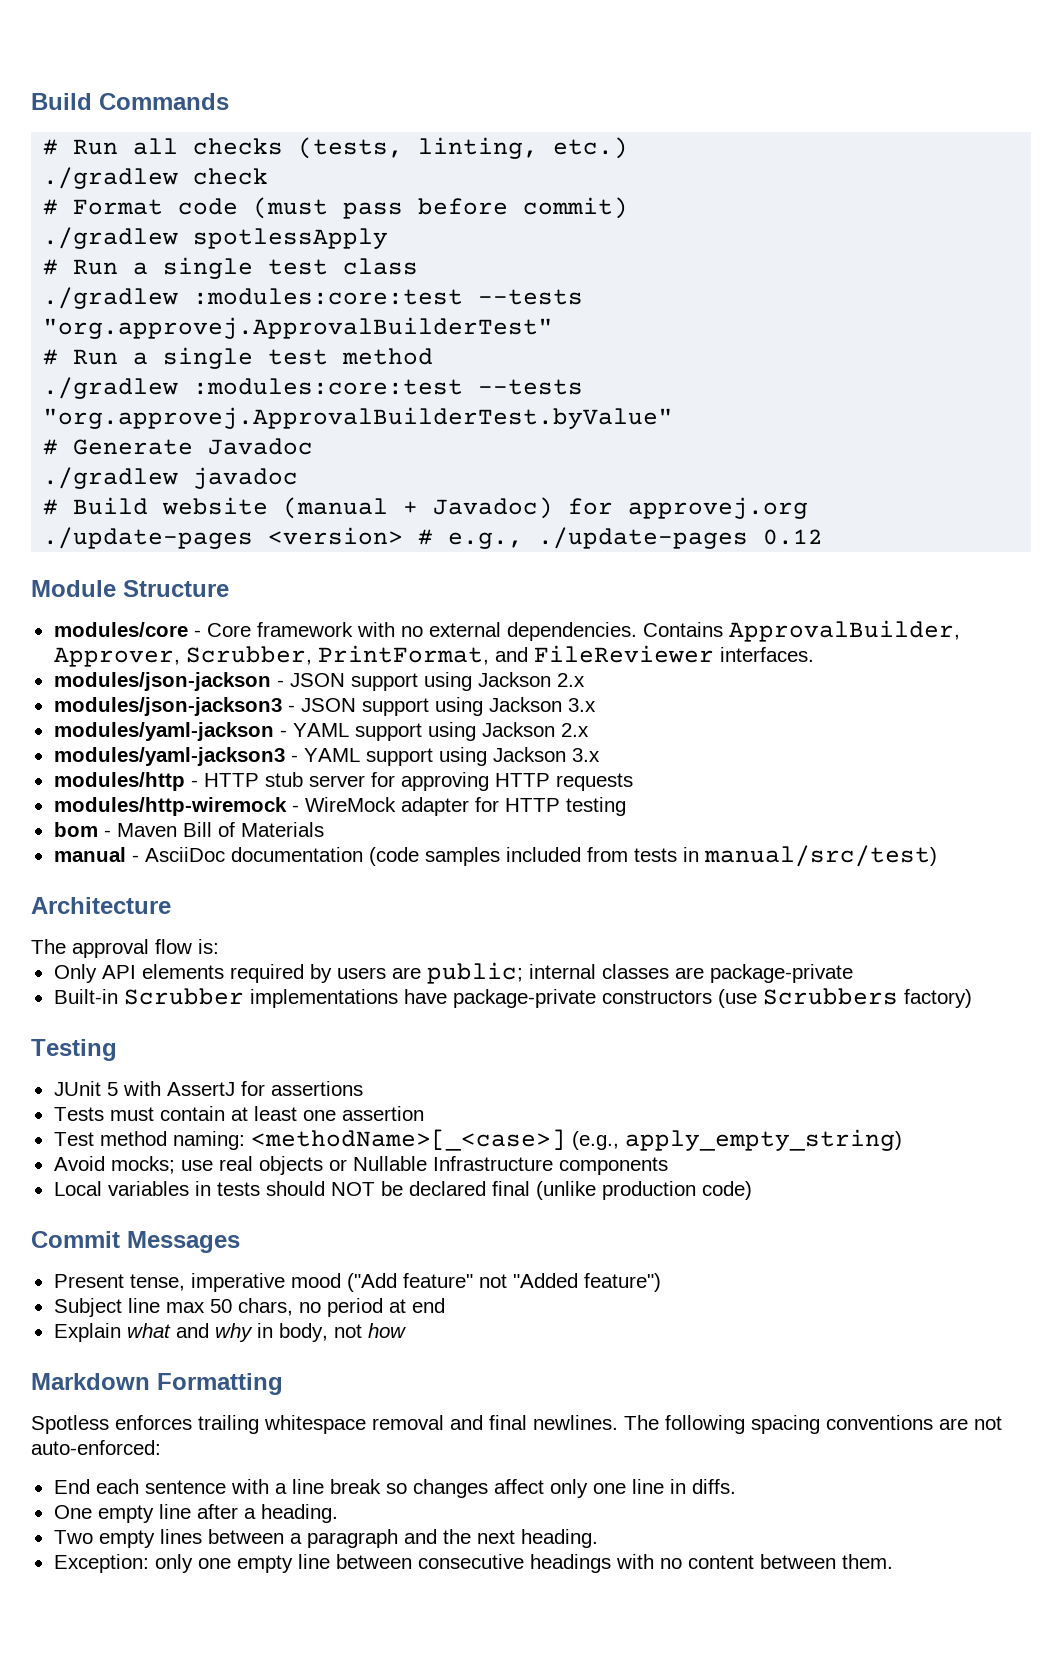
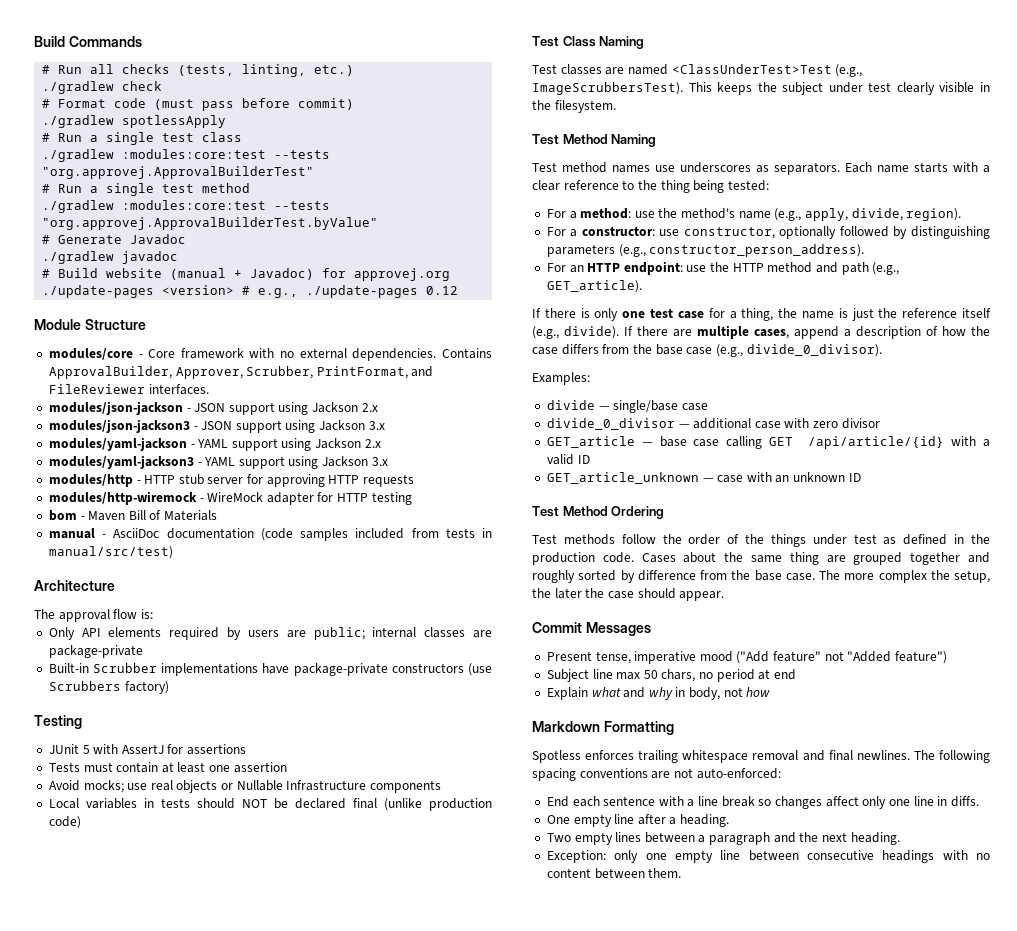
[53,1129,902,1151] // Test method naming: <methodName>[_<case>] (e.g., apply_empty_string) -> (287, 767) none
(752, 1190) none -> [532,36,645,49] [532,64,863,77] [532,82,990,95] [532,100,616,113] [532,134,657,147] [532,162,990,175] [532,180,769,193] [546,208,962,221] [546,226,990,239] [546,244,865,257] [546,261,900,275] [546,280,642,293] [532,308,991,321] [532,325,990,339] [532,344,882,357] [532,372,590,385] [546,400,708,413] [546,418,880,430] [546,436,990,449] [546,454,590,465] [546,472,861,484] [532,506,665,519] [532,534,991,547] [532,552,990,565] [532,570,990,583] [532,588,725,601] // Test Class Naming // Test classes are named <ClassUnderTest>Test (e.g., ImageScrubbersTest). This keeps the subject under test clearly visible in the filesystem. // Test Method Naming // Test method names use underscores as separators. Each name starts with a clear reference to the thing being tested: // For a method: use the method's name (e.g., apply, divide, region). // For a constructor: use constructor, optionally followed by distinguishing parameters (e.g., constructor_person_address). // For an HTTP endpoint: use the HTTP method and path (e.g., GET_article). // If there is only one test case for a thing, the name is just the reference itself (e.g., divide). If there are multiple cases, append a description of how the case differs from the base case (e.g., divide_0_divisor). // Examples: // divide — single/base case // divide_0_divisor — additional case with zero divisor // GET_article — base case calling GET /api/article/{id} with a valid ID // GET_article_unknown — case with an unknown ID // Test Method Ordering // Test methods follow the order of the things under test as defined in the production code. Cases about the same thing are grouped together and roughly sorted by difference from the base case. The more complex the setup, the later the case should appear.

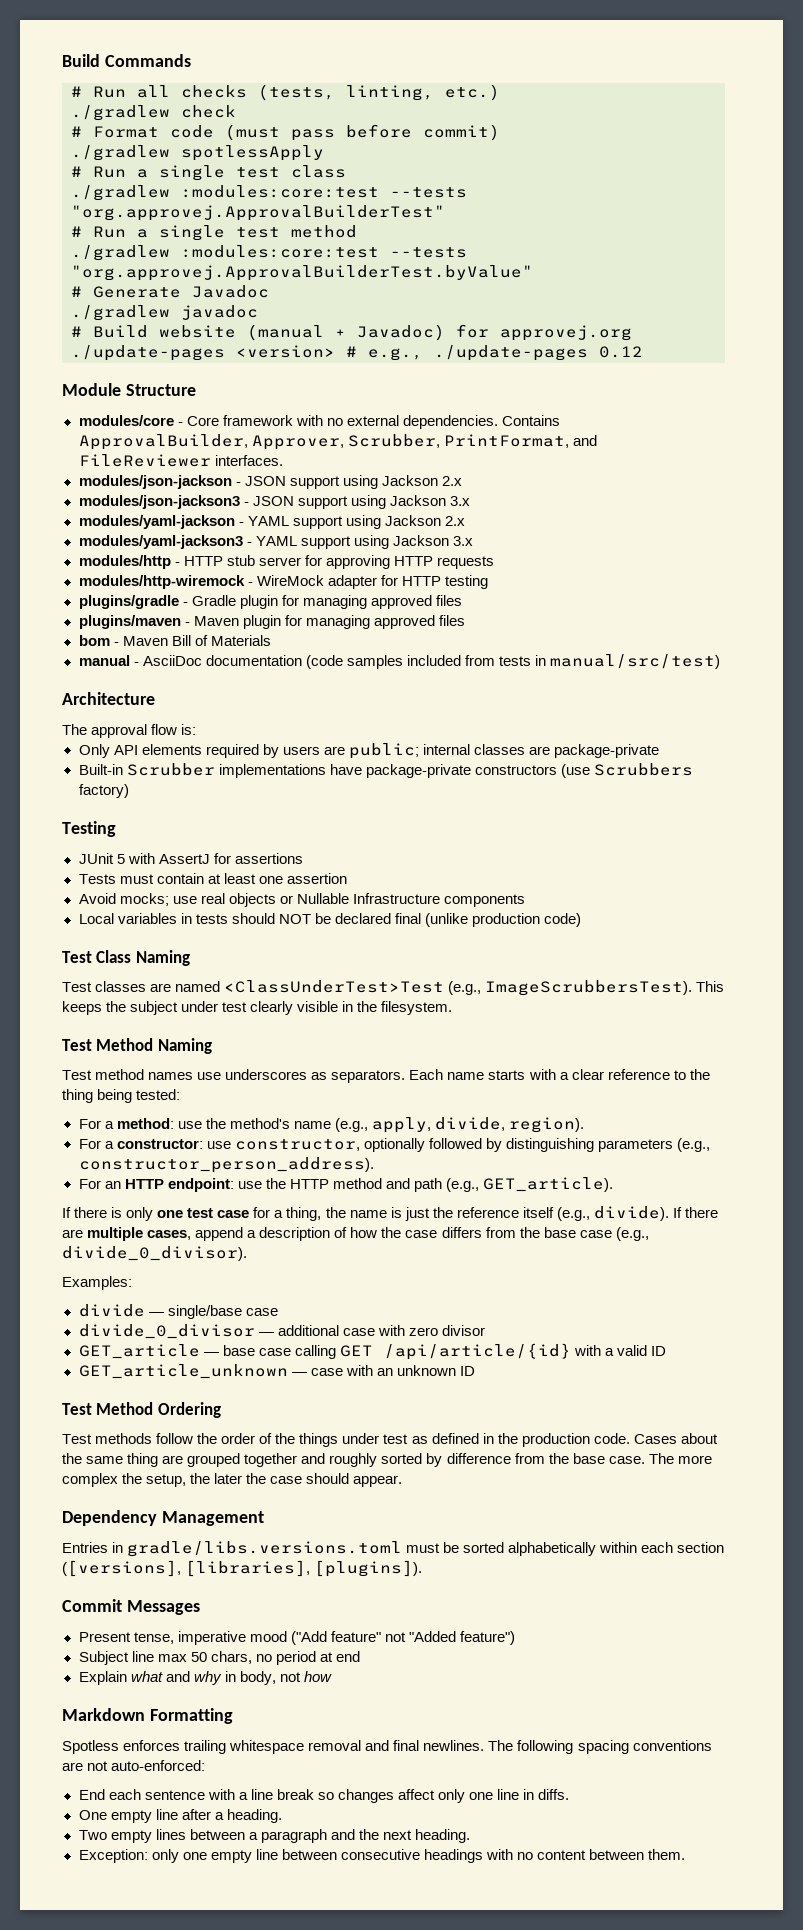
(412, 498) none -> [78,595,462,609] [78,615,465,629] // plugins/gradle - Gradle plugin for managing approved files // plugins/maven - Maven plugin for managing approved files
(725, 596) none -> [62,1510,264,1526] [62,1541,725,1557] [62,1560,423,1577] // Dependency Management // Entries in gradle/libs.versions.toml must be sorted alphabetically within each section ([versions], [libraries], [plugins]).

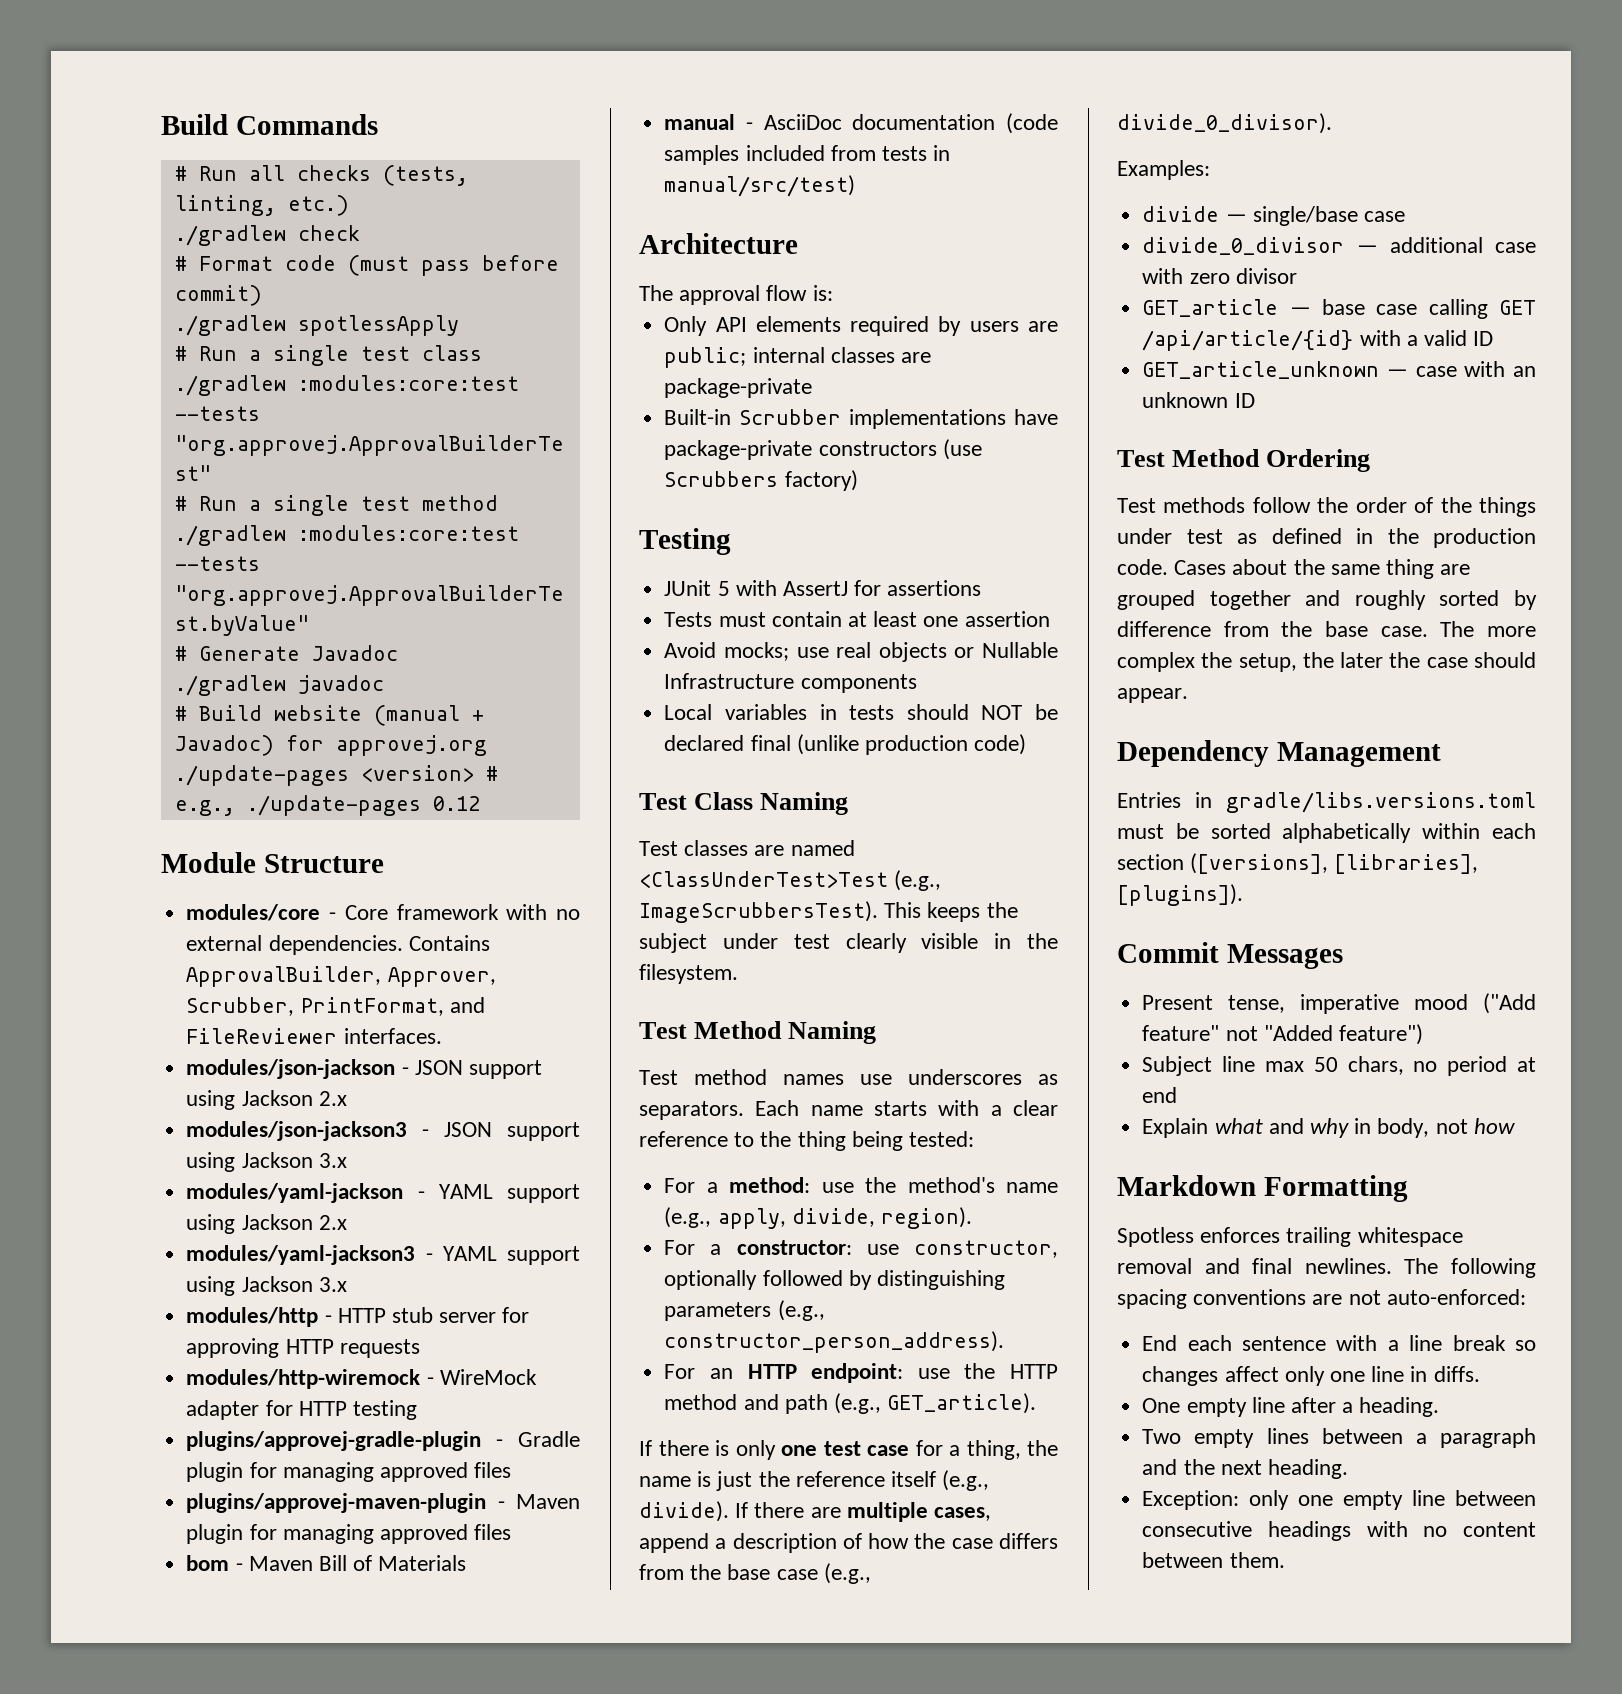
[78,595,179,609] plugins/gradle -> [186,1431,482,1451] plugins/approvej-gradle-plugin
[78,615,181,629] plugins/maven -> [186,1493,487,1513] plugins/approvej-maven-plugin

